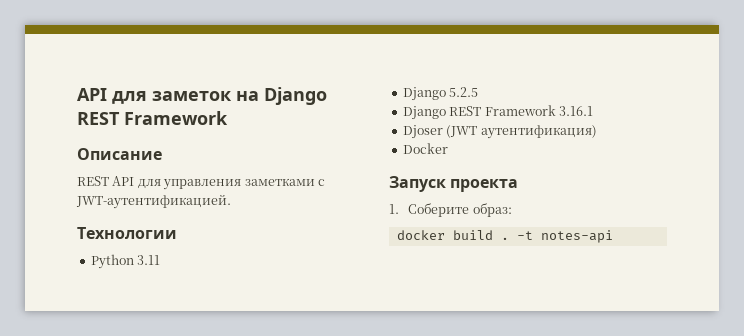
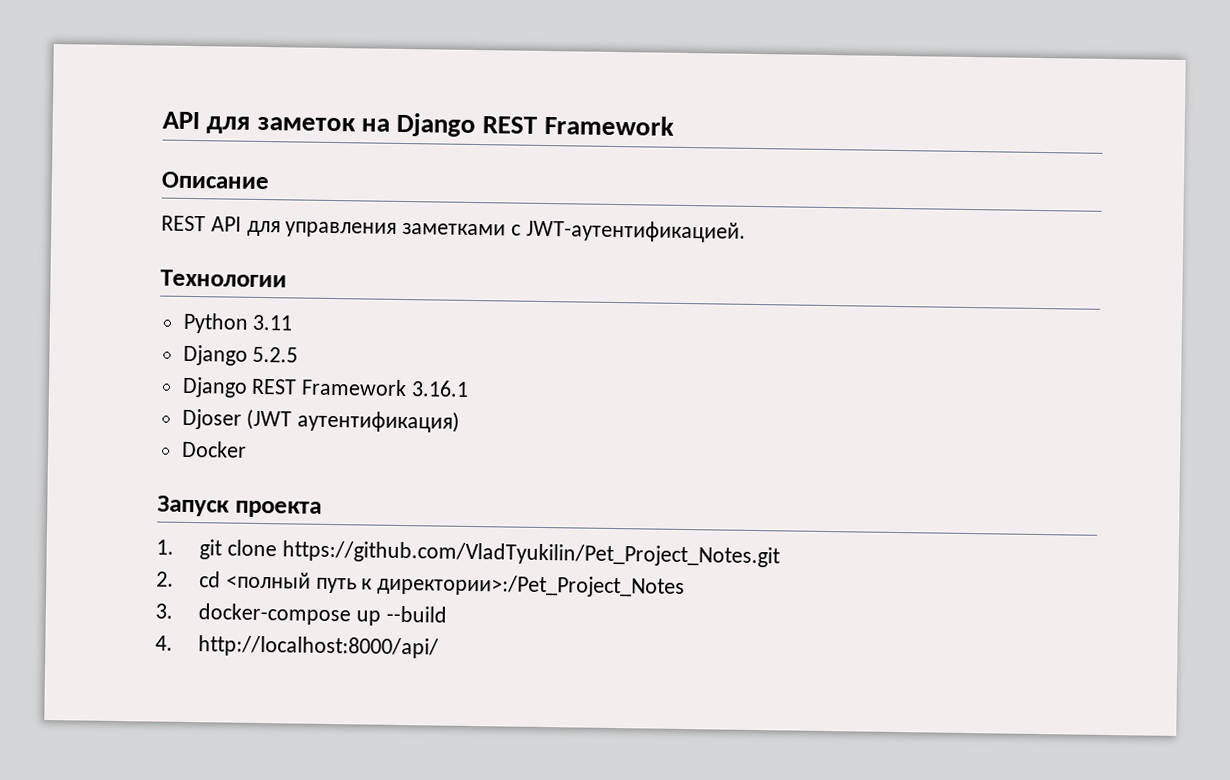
[408,203,512,217] [396,230,613,243] Соберите образ: // docker build . -t notes-api -> [198,539,780,568] [156,571,686,599] [155,603,447,626] [155,635,439,659] git clone https://github.com/VladTyukilin/Pet_Project_Notes.git // 2. cd <полный путь к директории>:/Pet_Project_Notes // 3. docker-compose up --build // 4. http://localhost:8000/api/

